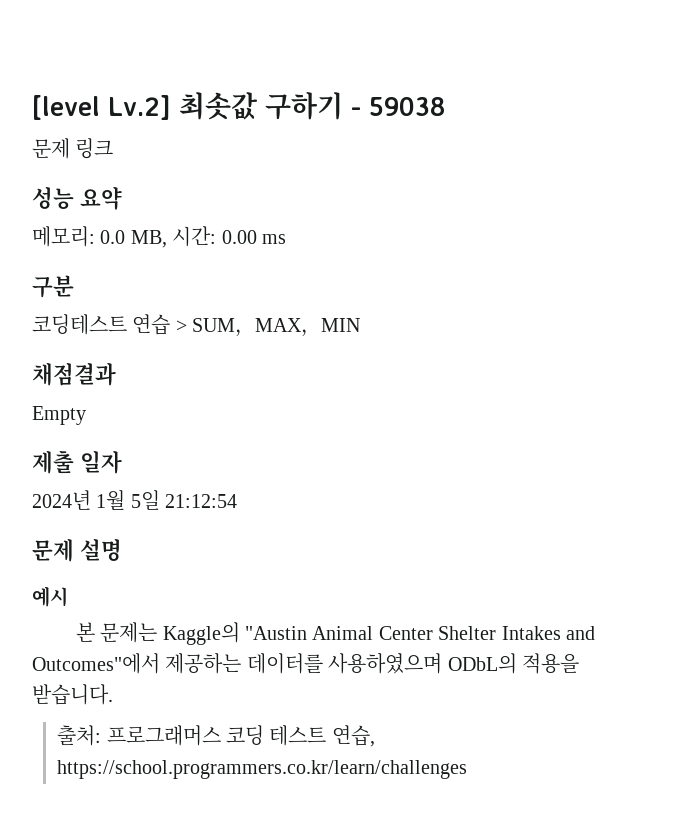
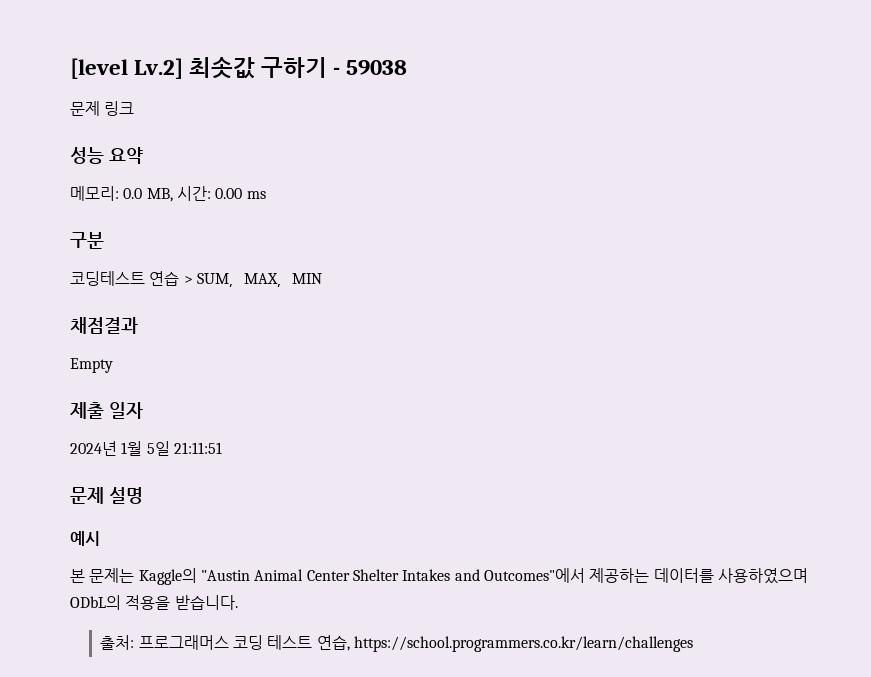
[165,494,238,508] 21:12:54 -> [173,442,222,454] 21:11:51

